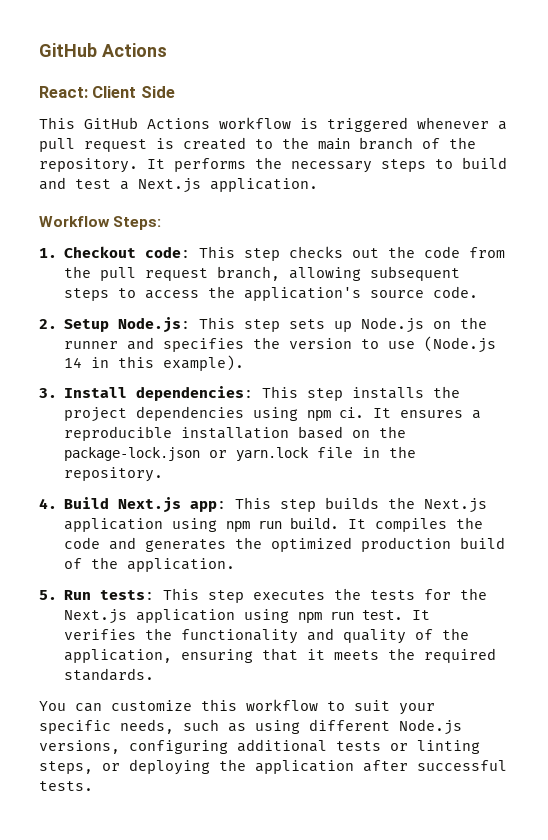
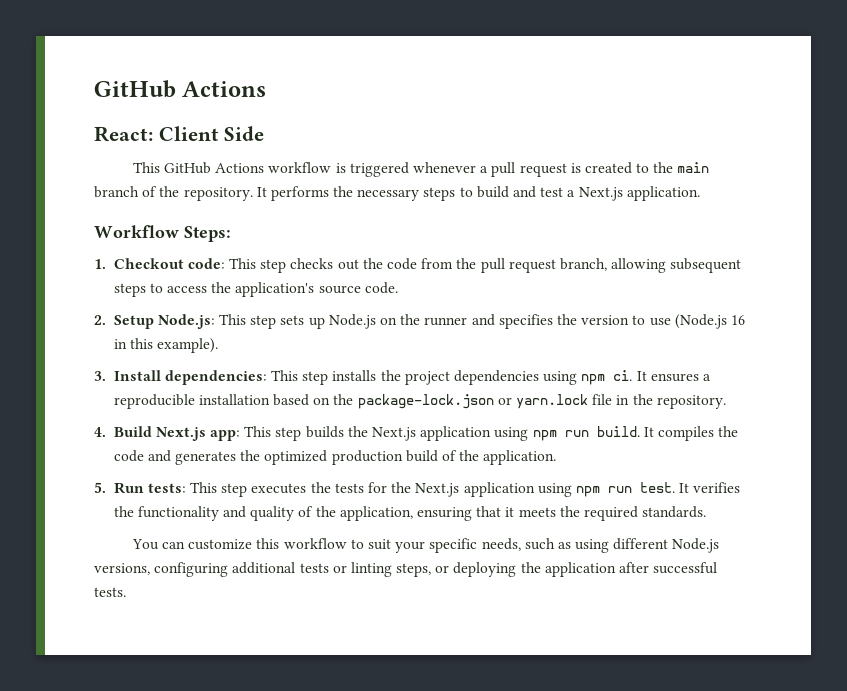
[64,357,83,368] 14 -> [730,315,745,325] 16

